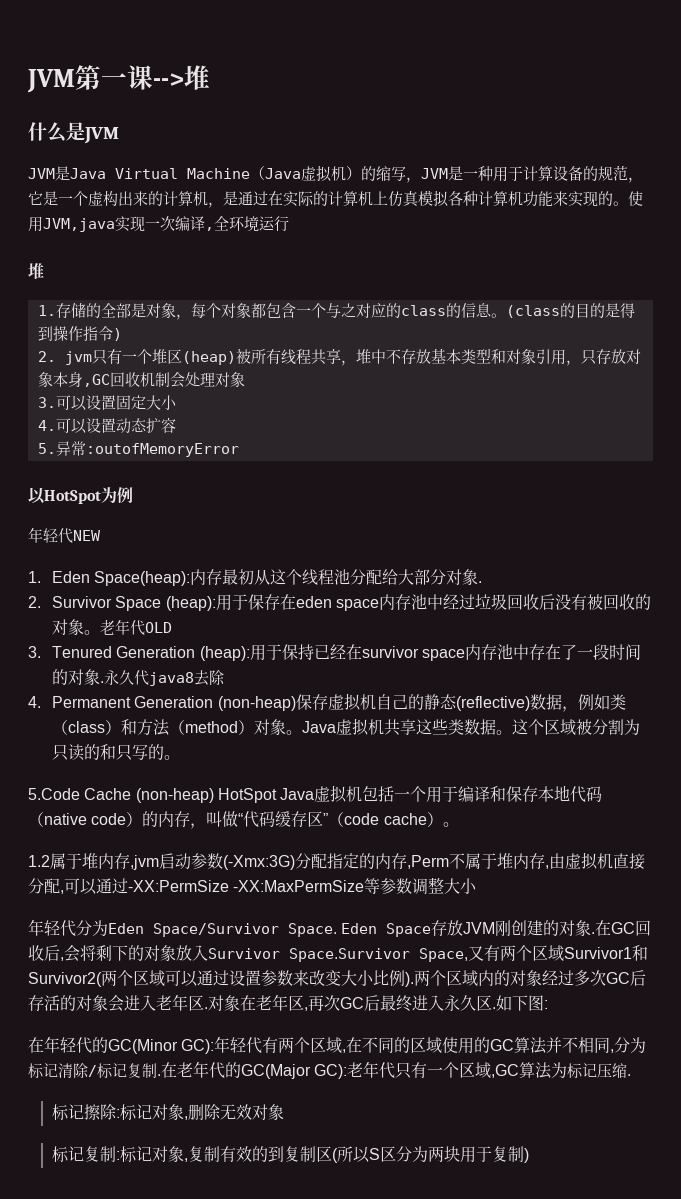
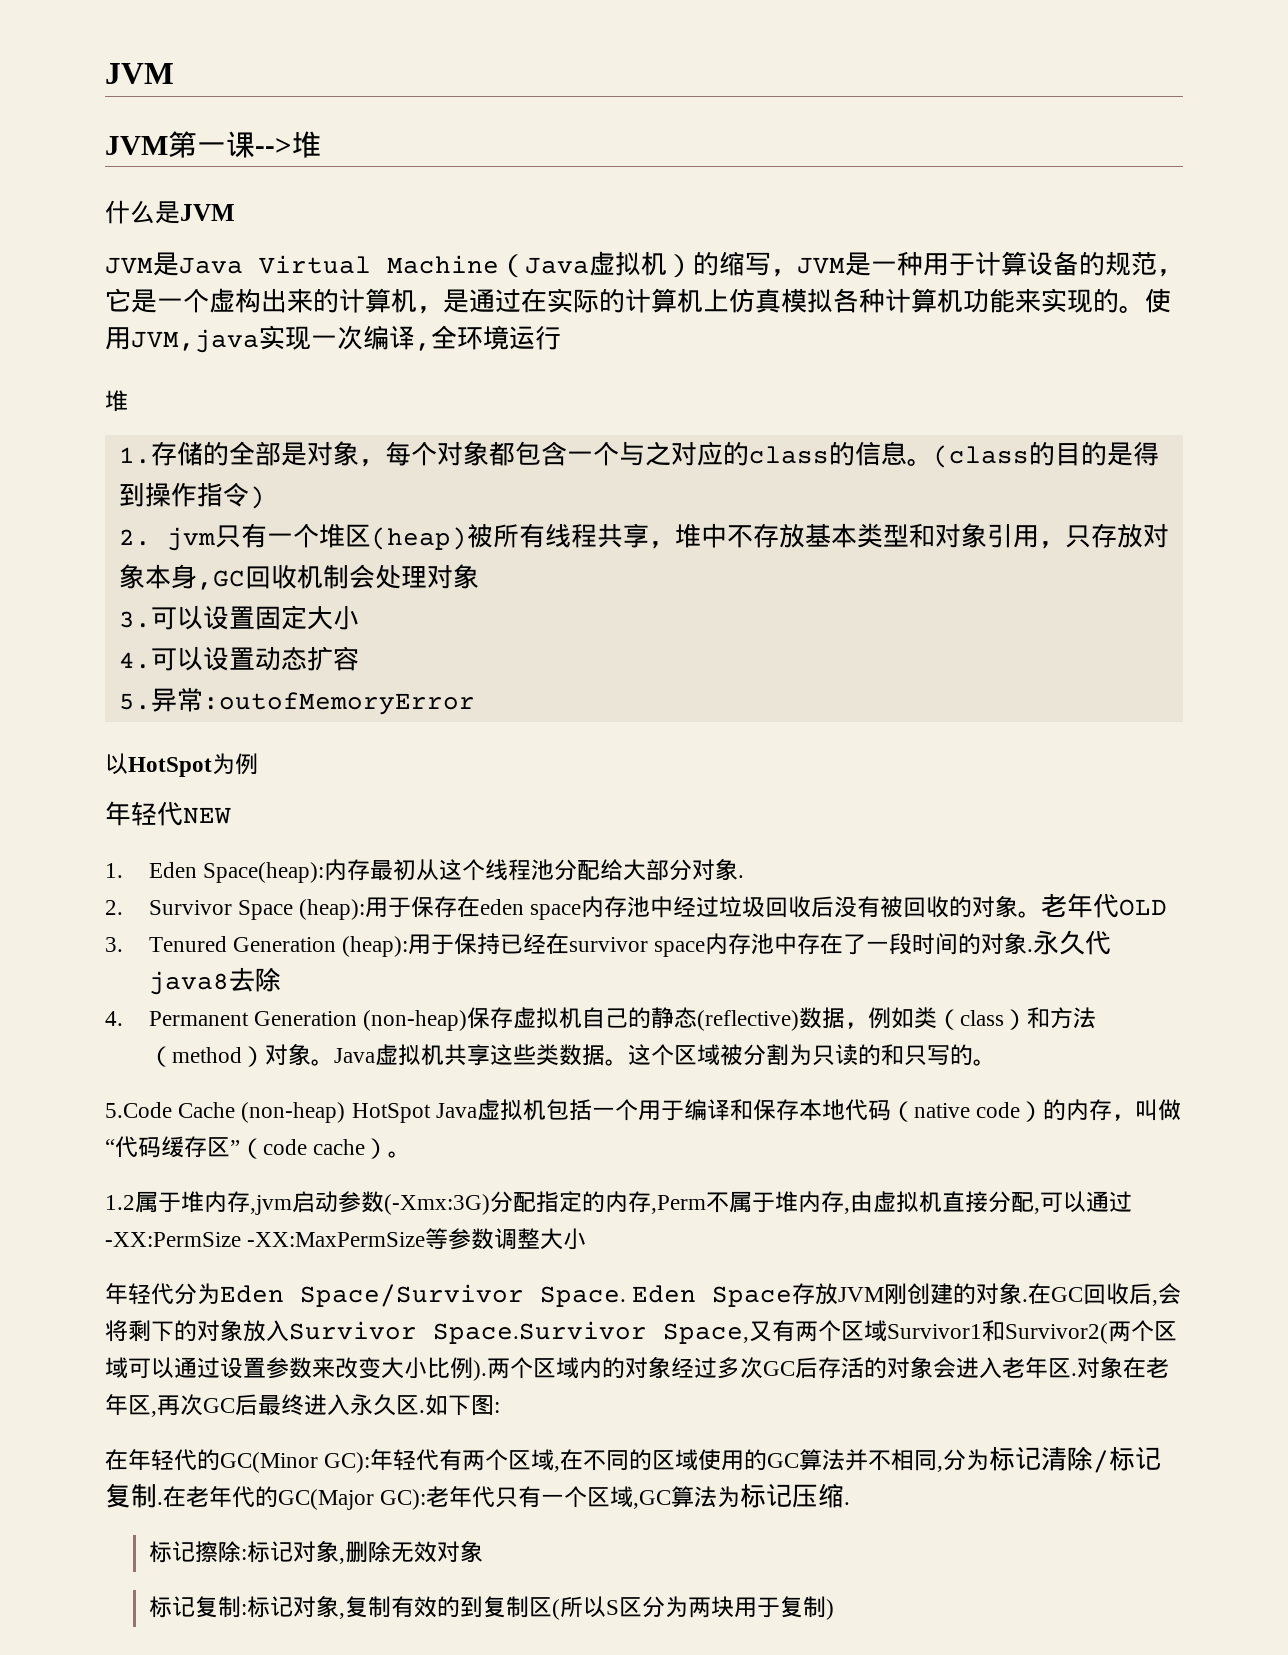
[27,69,75,93] JVM -> [105,63,174,84] [105,136,168,155] JVM // JVM

